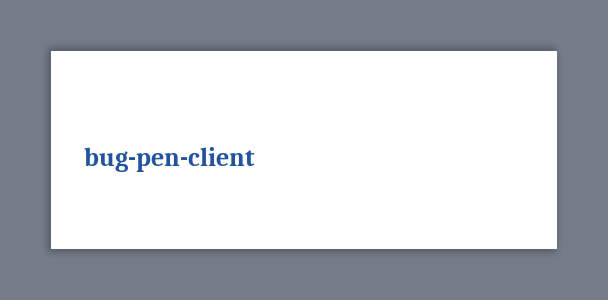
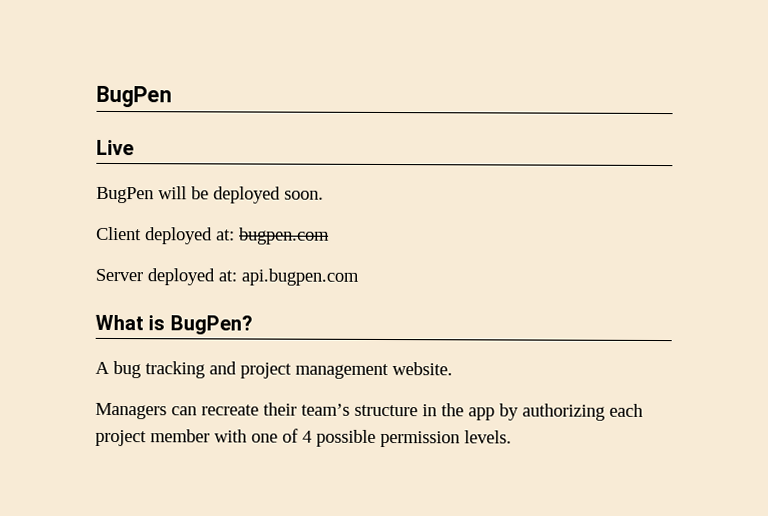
[84,147,255,172] bug-pen-client -> [96,85,172,108] [96,139,134,156] [96,186,324,204] [96,226,330,245] [95,268,359,286] [95,314,253,335] [95,361,453,380] [95,402,643,421] [95,428,512,448] BugPen // Live // BugPen will be deployed soon. // Client deployed at: bugpen.com // Server deployed at: api.bugpen.com // What is BugPen? // A bug tracking and project management website. // Managers can recreate their team’s structure in the app by authorizing each project member with one of 4 possible permission levels.

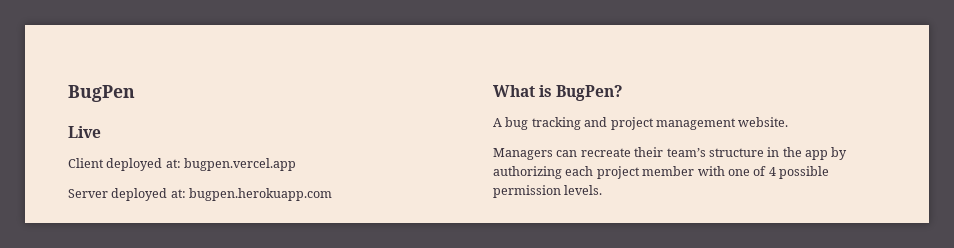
[96,186,324,204] // BugPen will be deployed soon. -> (101, 132) none
[239,227,330,245] bugpen.com -> [184,158,297,171] bugpen.vercel.app
[241,268,359,286] api.bugpen.com -> [189,188,333,201] bugpen.herokuapp.com

